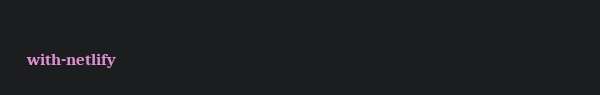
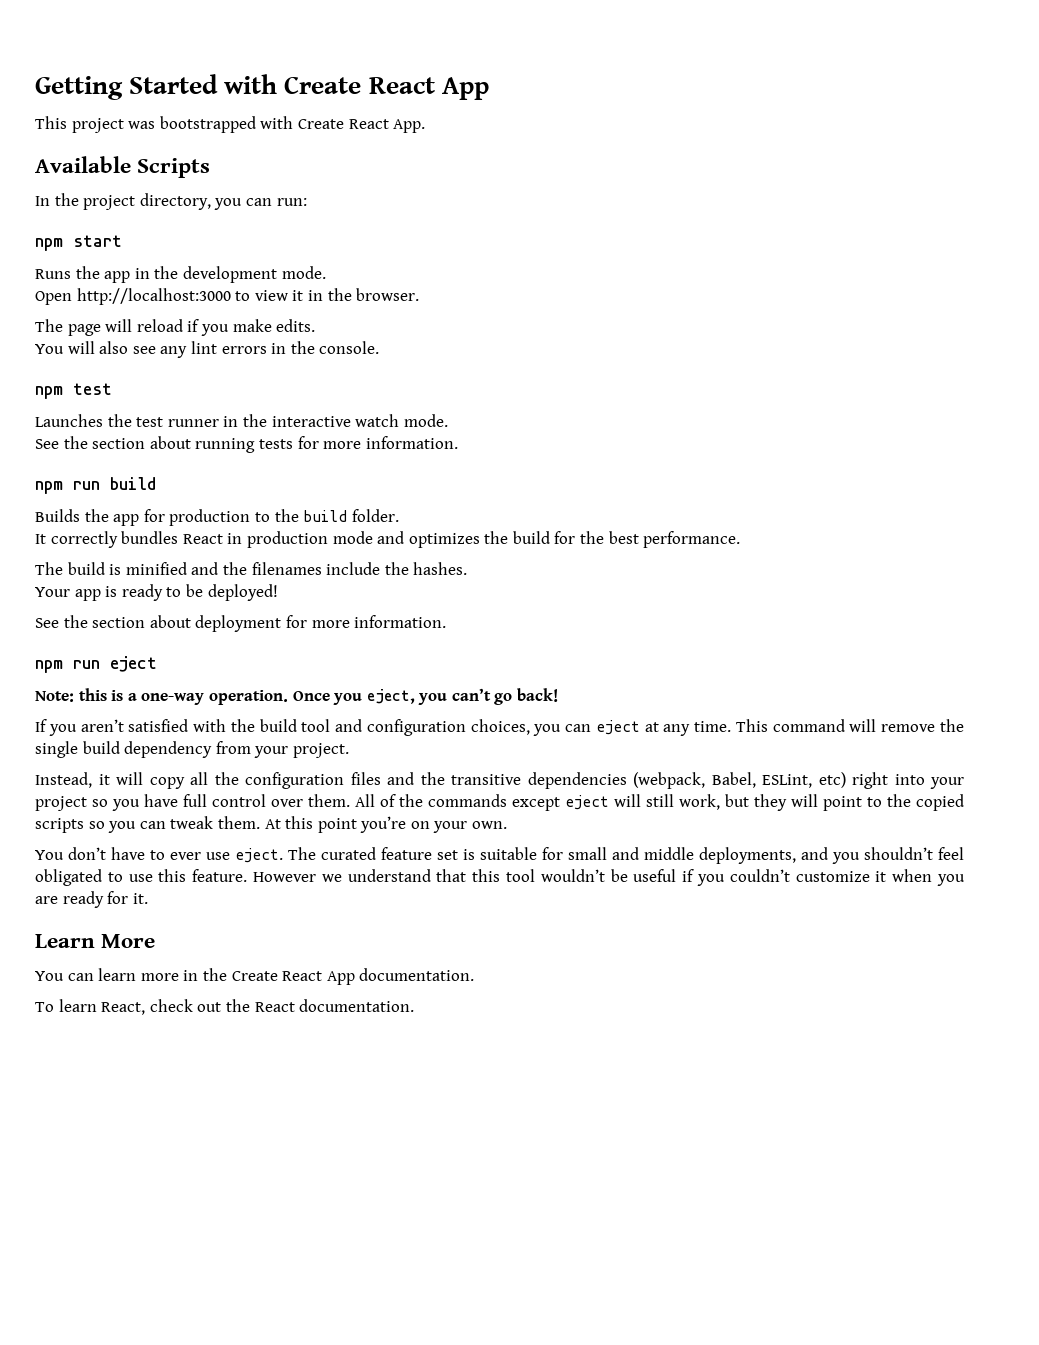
[26,53,116,68] with-netlify -> [35,74,489,100] [35,116,426,133] [35,156,211,178] [35,193,307,210] [35,235,122,251] [35,266,326,283] [35,288,420,305] [35,319,316,336] [35,341,380,358] [35,383,112,399] [35,414,448,427] [35,436,458,453] [35,477,156,494] [35,509,399,526] [35,531,741,548] [35,562,468,575] [35,584,278,601] [35,615,447,632] [35,656,157,673] [35,688,559,705] [35,719,965,736] [35,741,349,758] [35,772,964,789] [35,794,964,811] [35,816,508,833] [35,847,964,864] [35,869,965,886] [35,891,148,908] [35,934,156,948] [35,968,475,985] [35,999,415,1015] Getting Started with Create React App // This project was bootstrapped with Create React App. // Available Scripts // In the project directory, you can run: // npm start // Runs the app in the development mode. // Open http://localhost:3000 to view it in the browser. // The page will reload if you make edits. // You will also see any lint errors in the console. // npm test // Launches the test runner in the interactive watch mode. // See the section about running tests for more information. // npm run build // Builds the app for production to the build folder. // It correctly bundles React in production mode and optimizes the build for the best performance. // The build is minified and the filenames include the hashes. // Your app is ready to be deployed! // See the section about deployment for more information. // npm run eject // Note: this is a one-way operation. Once you eject, you can’t go back! // If you aren’t satisfied with the build tool and configuration choices, you can eject at any time. This command will remove the single build dependency from your project. // Instead, it will copy all the configuration files and the transitive dependencies (webpack, Babel, ESLint, etc) right into your project so you have full control over them. All of the commands except eject will still work, but they will point to the copied scripts so you can tweak them. At this point you’re on your own. // You don’t have to ever use eject. The curated feature set is suitable for small and middle deployments, and you shouldn’t feel obligated to use this feature. However we understand that this tool wouldn’t be useful if you couldn’t customize it when you are ready for it. // Learn More // You can learn more in the Create React App documentation. // To learn React, check out the React documentation.

